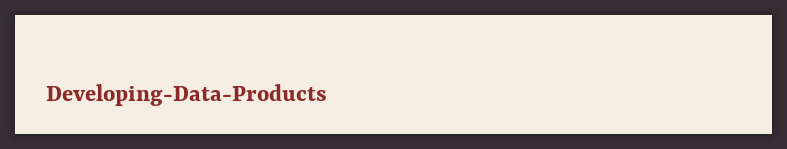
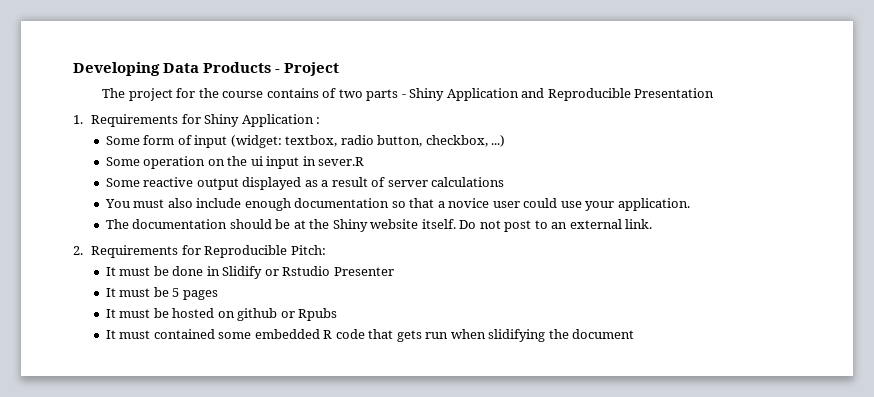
[46,84,327,106] Developing-Data-Products -> [73,62,340,76] [102,88,715,101] [73,114,321,127] [105,135,506,148] [105,156,365,169] [105,177,505,190] [104,198,690,211] [105,219,653,232] [73,245,326,258] [105,266,394,279] [105,287,218,300] [105,308,338,321] [105,329,635,342] Developing Data Products - Project // The project for the course contains of two parts - Shiny Application and Reproducible Presentation // 1. Requirements for Shiny Application : // Some form of input (widget: textbox, radio button, checkbox, ...) // Some operation on the ui input in sever.R // Some reactive output displayed as a result of server calculations // You must also include enough documentation so that a novice user could use your application. // The documentation should be at the Shiny website itself. Do not post to an external link. // 2. Requirements for Reproducible Pitch: // It must be done in Slidify or Rstudio Presenter // It must be 5 pages // It must be hosted on github or Rpubs // It must contained some embedded R code that gets run when slidifying the document

